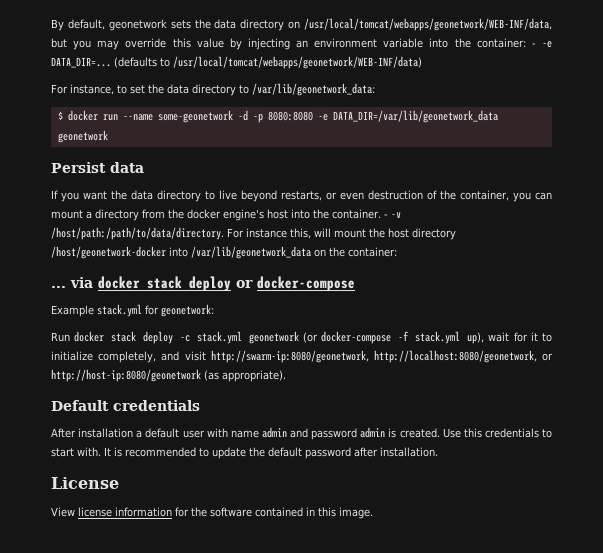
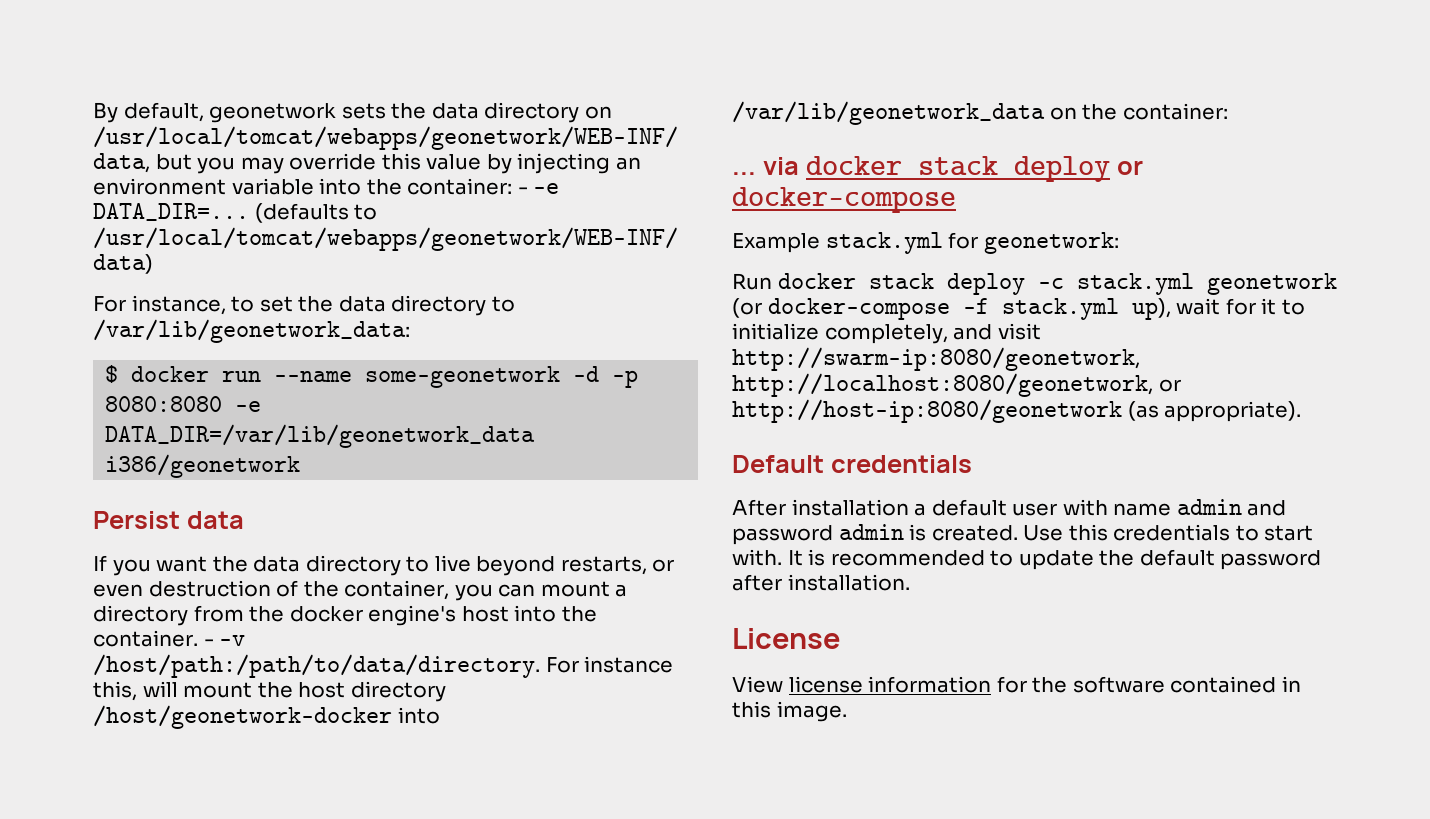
[57,130,108,143] geonetwork -> [105,454,301,478] i386/geonetwork

